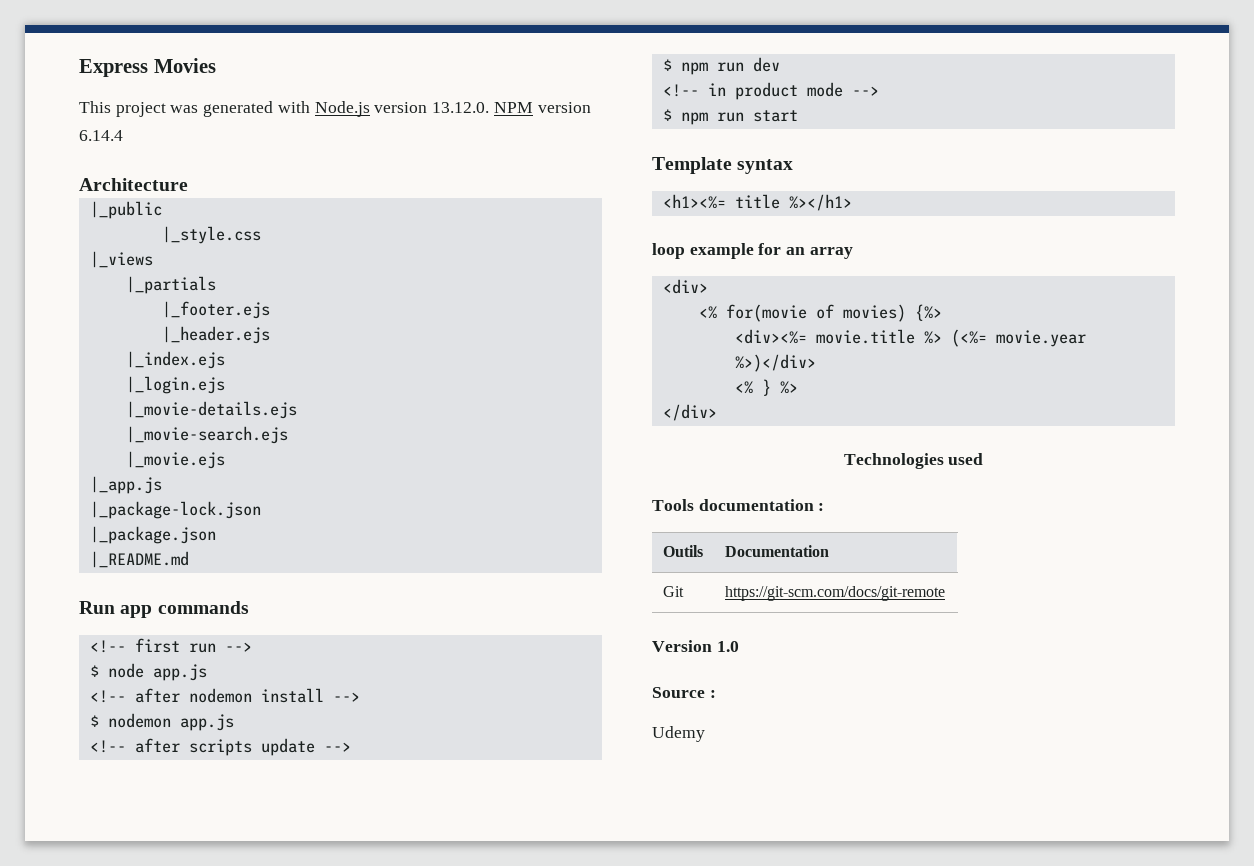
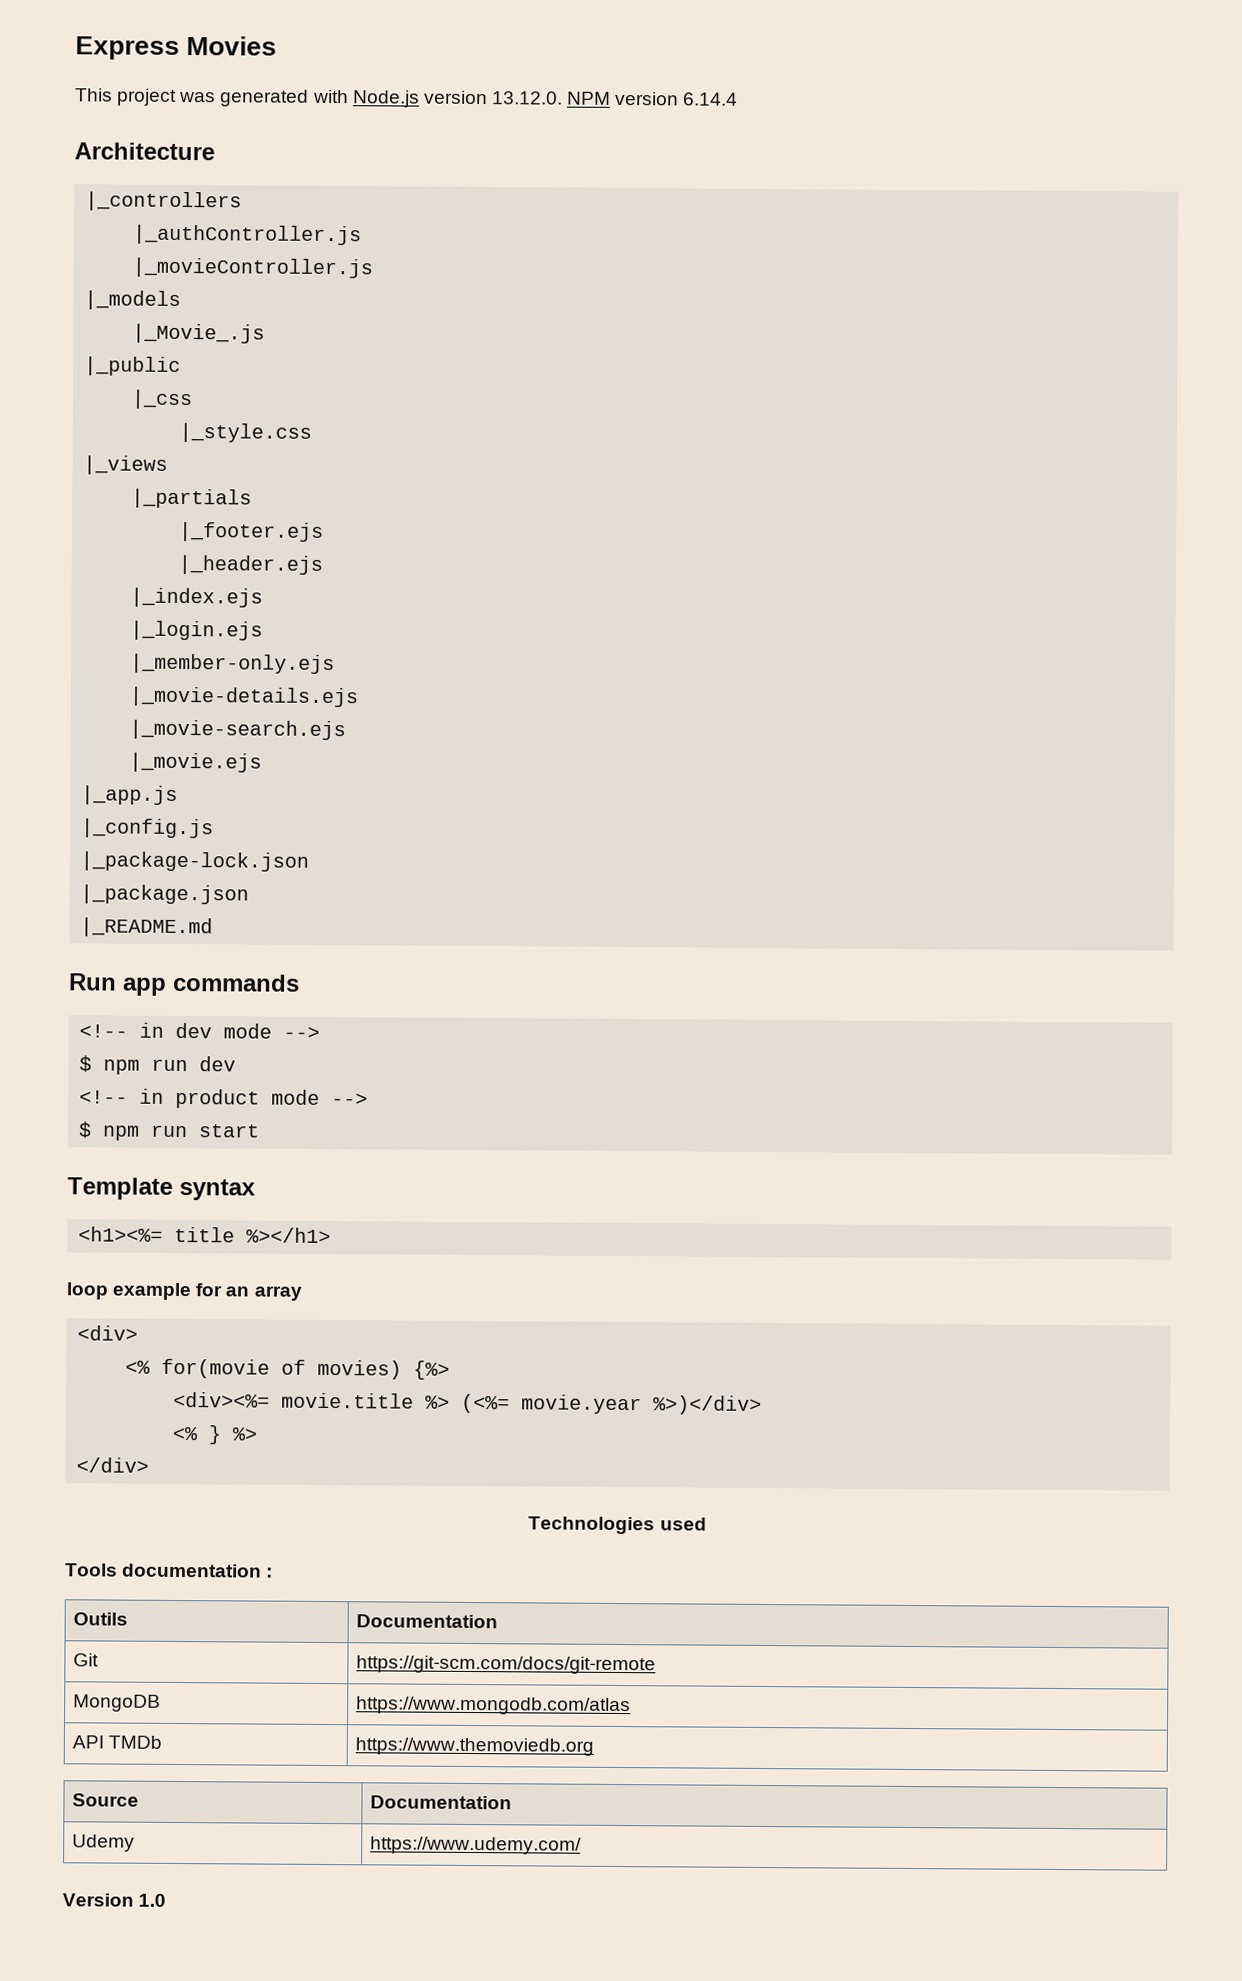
(188, 184) none -> [85,191,243,212] [133,224,363,246] [132,257,374,279] [84,290,182,310] [132,323,266,344] // |_controllers // |_authController.js // |_movieController.js // |_models // |_Movie_.js
(162, 210) none -> [131,389,194,410] // |_css
(225, 385) none -> [130,653,336,675] // |_member-only.ejs
(162, 485) none -> [81,818,215,839] // |_config.js
[134,638,252,653] [89,663,207,681] [89,688,360,703] [89,713,234,731] [89,738,315,756] first run --> // $ node app.js // <!-- after nodemon install --> // $ nodemon app.js // <!-- after scripts update -> [139,1022,273,1039] in dev mode
(945, 593) none -> [73,1694,162,1712] [356,1696,632,1716] [72,1735,163,1749] [355,1737,595,1756] [72,1793,140,1807] [370,1795,513,1810] [72,1834,136,1852] [370,1836,583,1855] // MongoDB | https://www.mongodb.com/atlas // API TMDb | https://www.themoviedb.org // Source | Documentation // Udemy | https://www.udemy.com/
[652,687,716,698] [652,726,705,742] // Source : // Udemy -> (167, 1900) none

